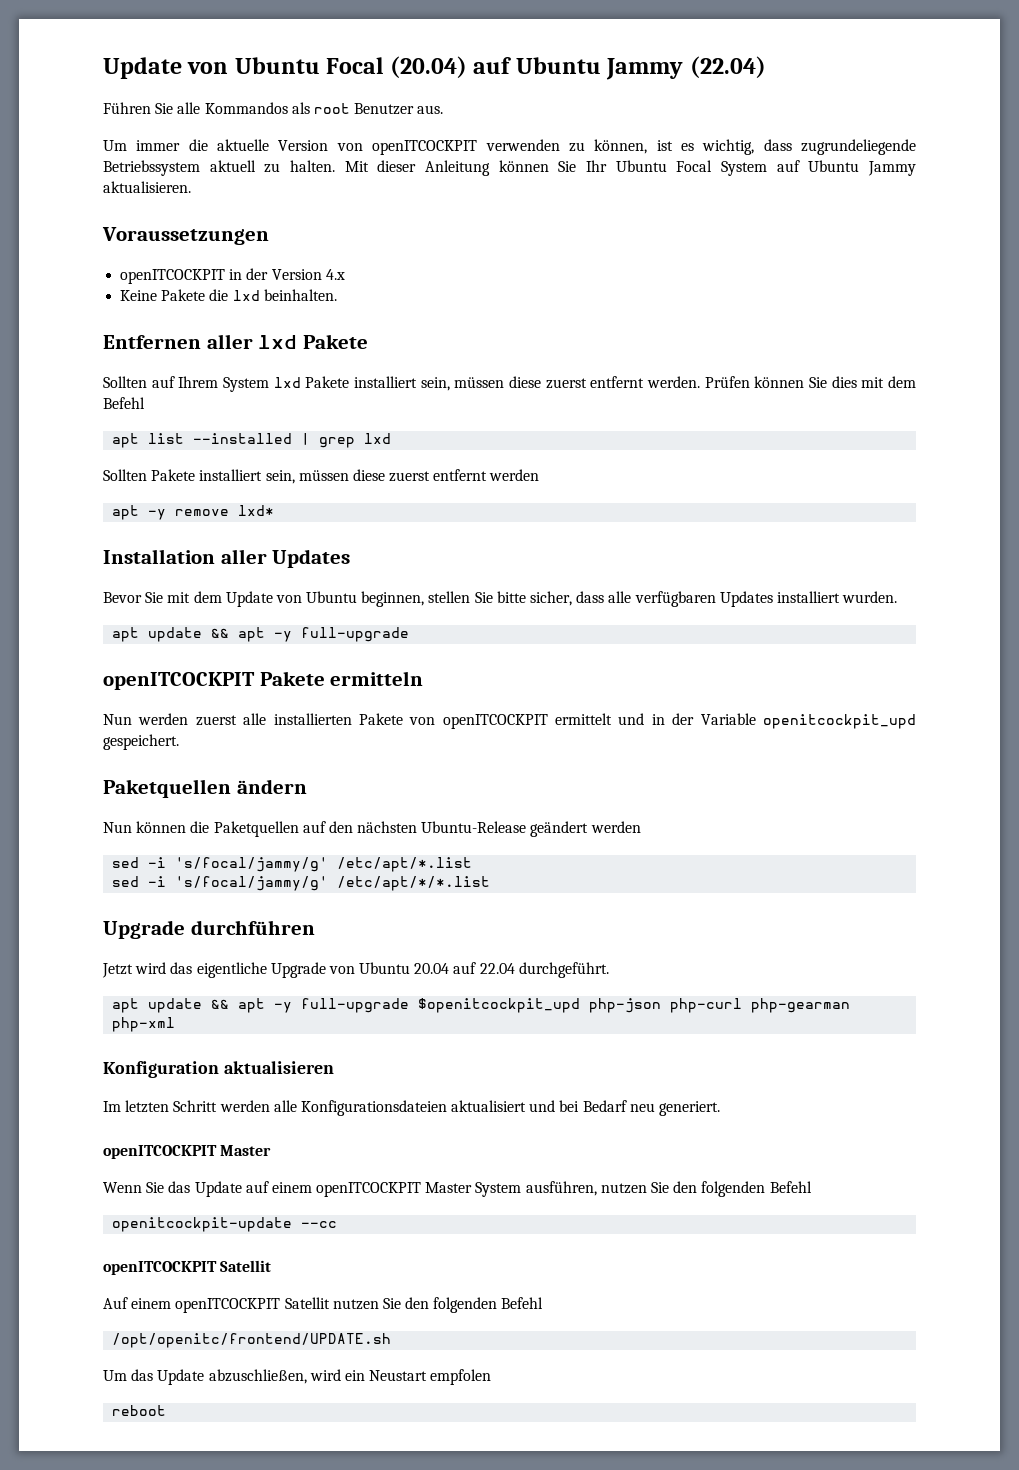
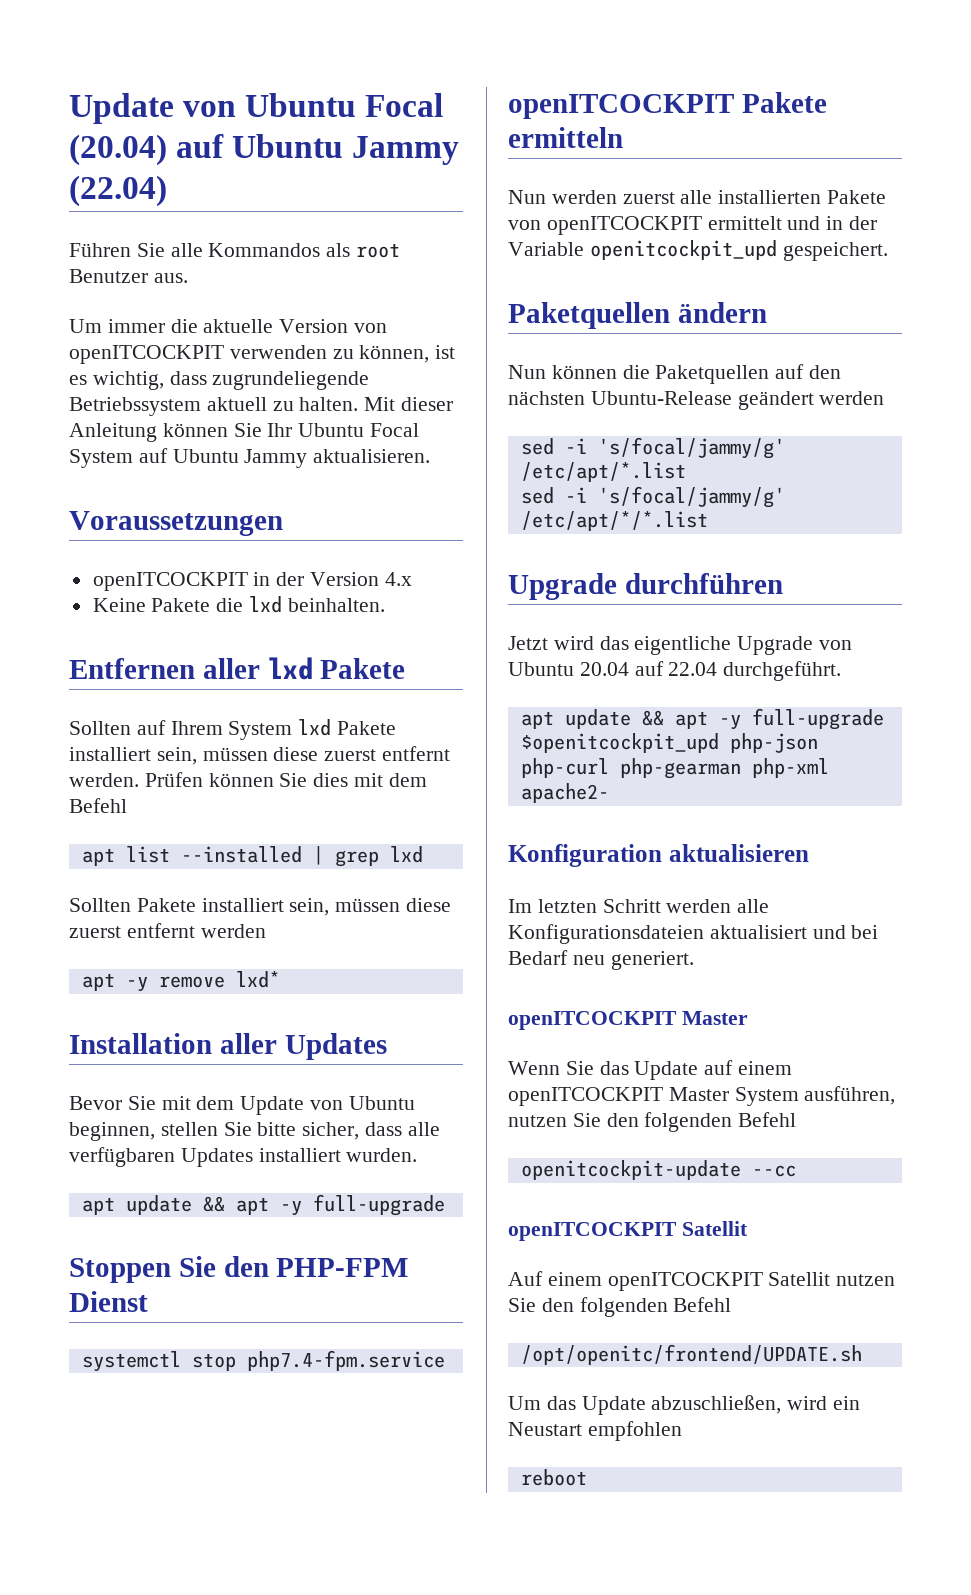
(410, 634) none -> [69,1256,409,1283] [69,1291,148,1312] [81,1350,445,1372] // Stoppen Sie den PHP-FPM Dienst // systemctl stop php7.4-fpm.service
(176, 1024) none -> [520,783,609,803] apache2-
[430,1369,492,1385] empfolen -> [587,1421,682,1441] empfohlen

